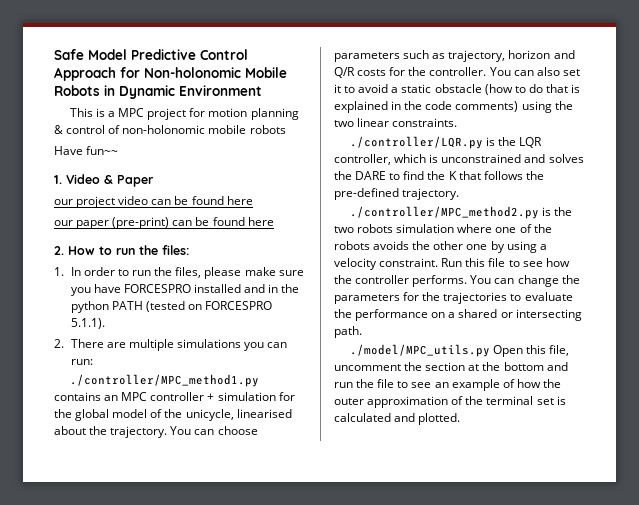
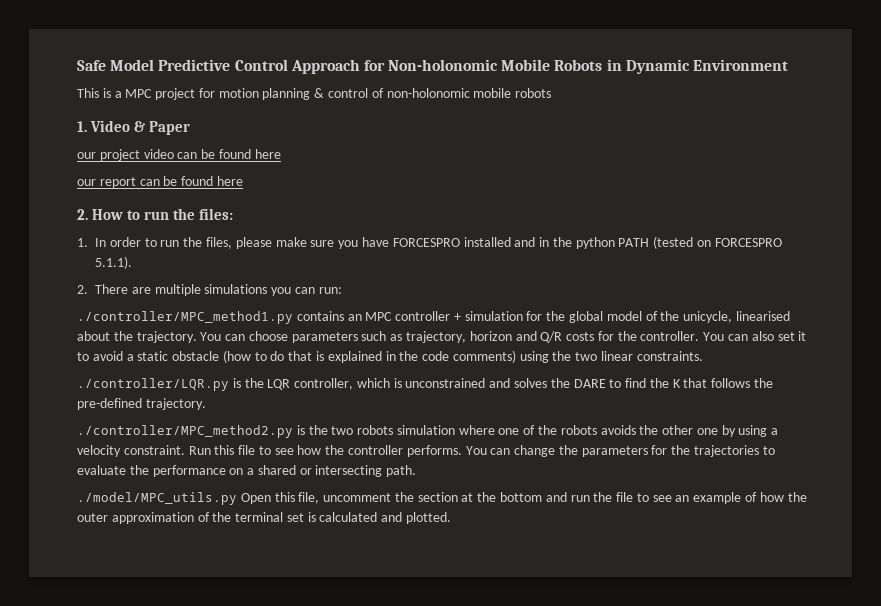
[54,146,119,155] // Have fun~~ -> (552, 93) none
[76,217,170,229] paper (pre-print) -> [99,177,136,188] report

